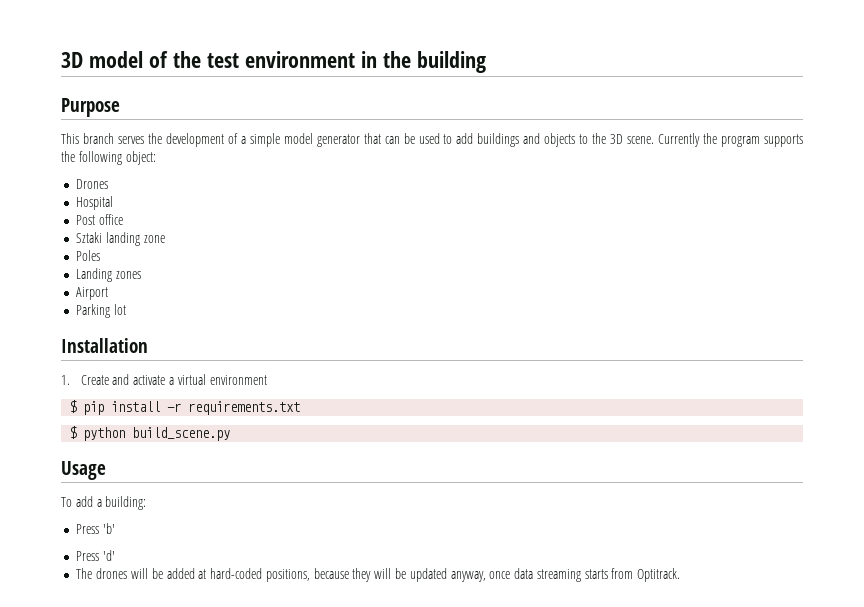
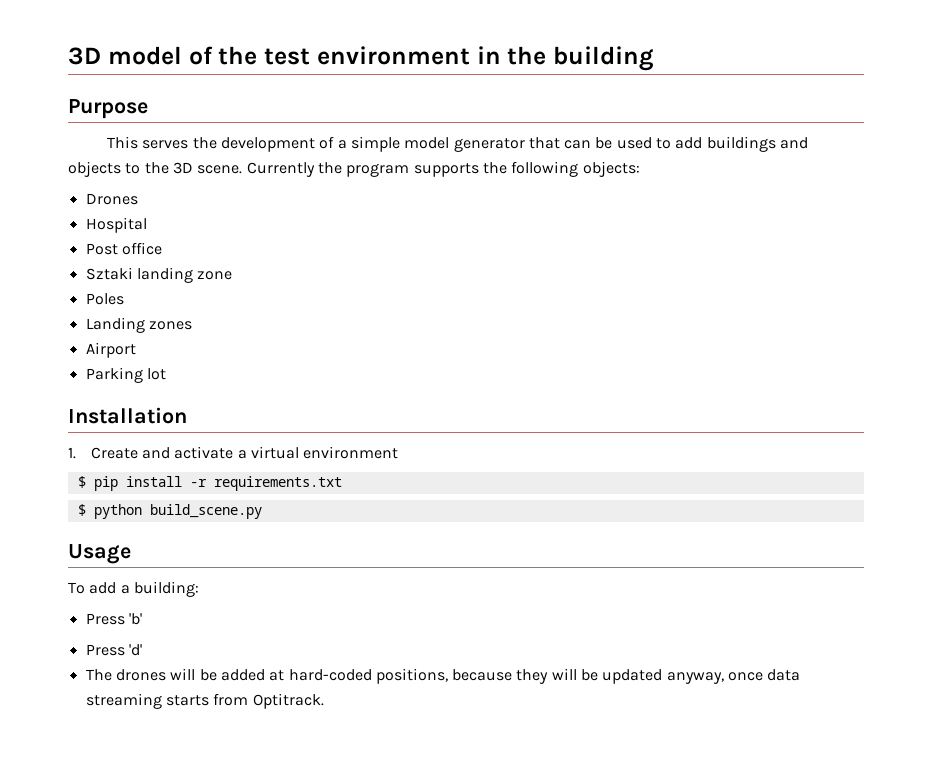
[82,133,114,144] branch -> (138, 142) none
[125,151,156,165] object: -> [582,161,640,177] objects:

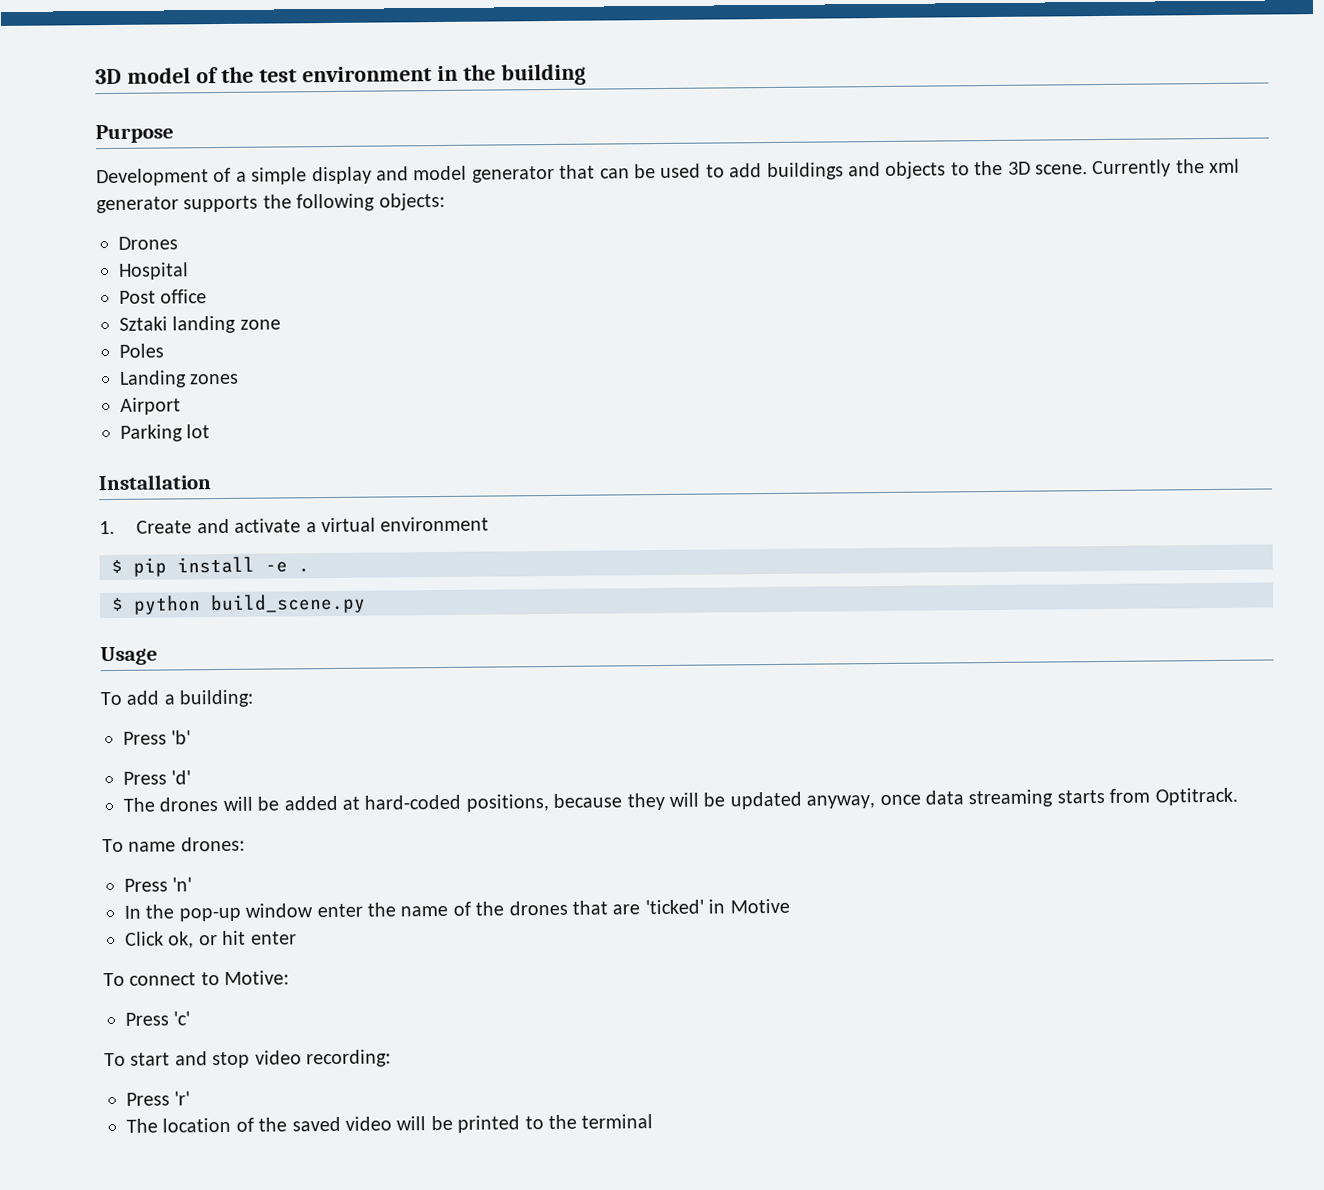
[106,136,315,152] This serves the development -> [96,168,209,187] Development
(400, 144) none -> [311,166,409,185] display and
[346,163,410,177] program -> [1209,158,1241,174] [96,196,179,214] xml generator
[189,476,342,491] -r requirements.txt -> [265,561,310,573] -e .
(324, 701) none -> [102,836,245,853] [124,877,193,892] [124,898,790,922] [125,930,297,949] [103,970,290,987] [125,1011,191,1026] [104,1049,391,1069] [126,1091,191,1106] [126,1114,654,1133] // To name drones: // Press 'n' // In the pop-up window enter the name of the drones that are 'ticked' in Motive // Click ok, or hit enter // To connect to Motive: // Press 'c' // To start and stop video recording: // Press 'r' // The location of the saved video will be printed to the terminal

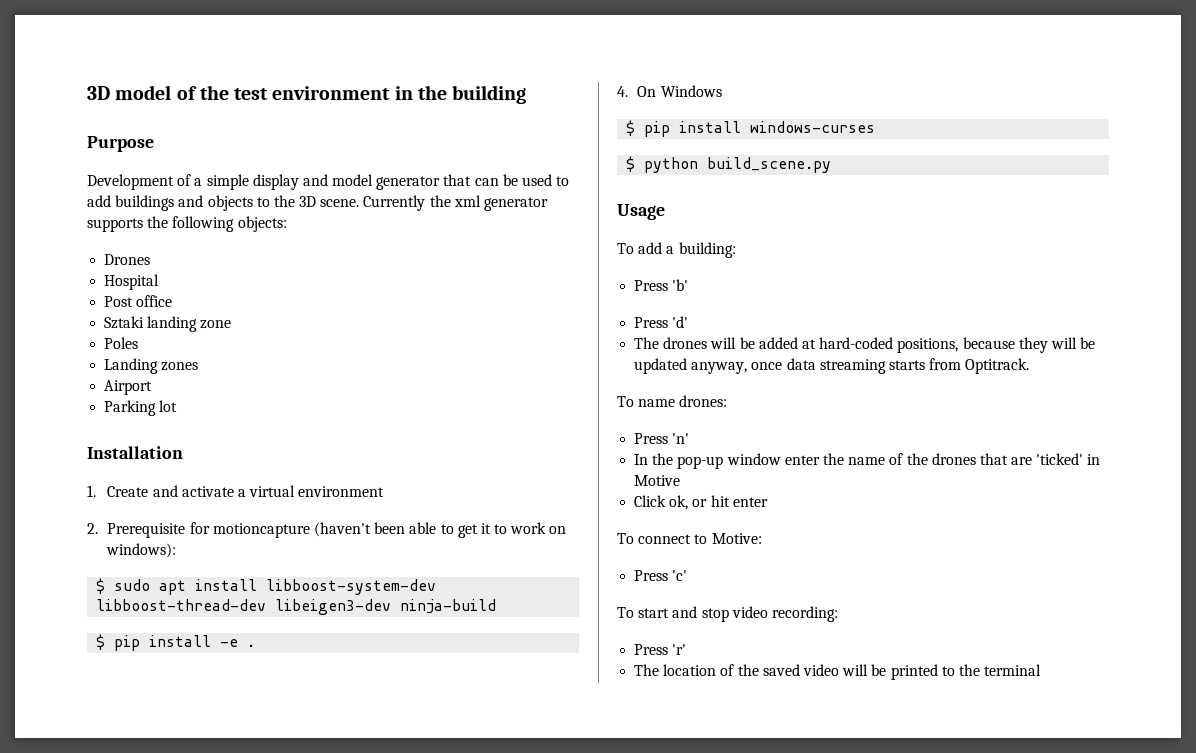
(490, 524) none -> [87,522,567,538] [106,543,177,558] [96,578,437,595] [96,599,497,615] // 2. Prerequisite for motioncapture (haven't been able to get it to work on windows): // $ sudo apt install libboost-system-dev libboost-thread-dev libeigen3-dev ninja-build
(310, 570) none -> [617,85,722,97] [626,120,876,137] // 4. On Windows // $ pip install windows-curses

